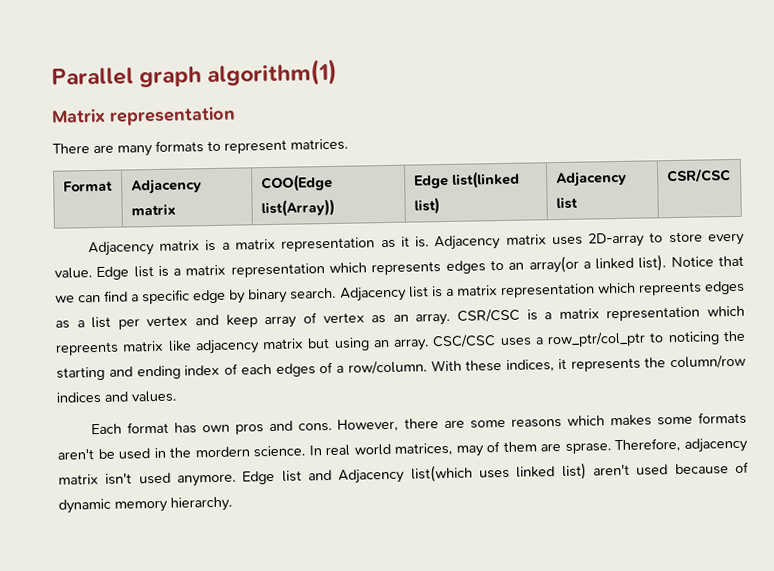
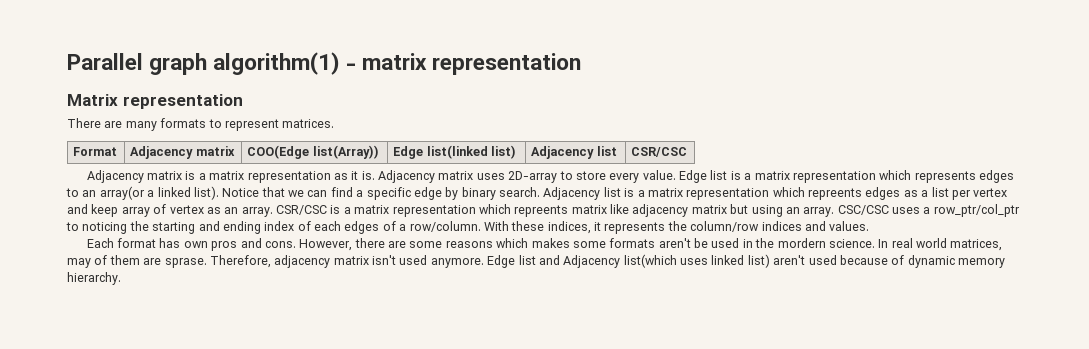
(339, 73) none -> [346,53,582,75] - matrix representation

